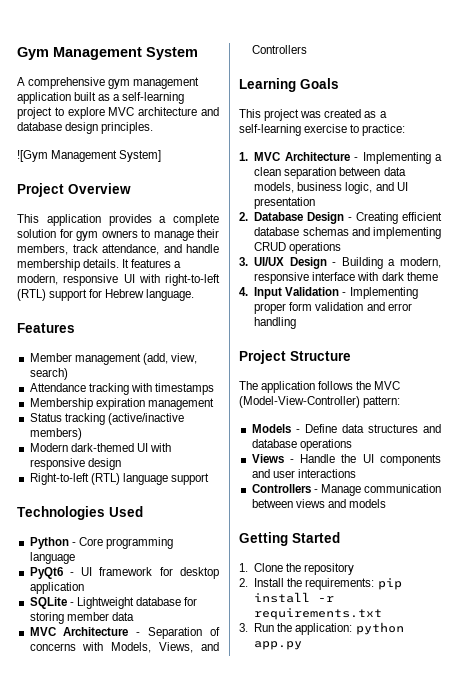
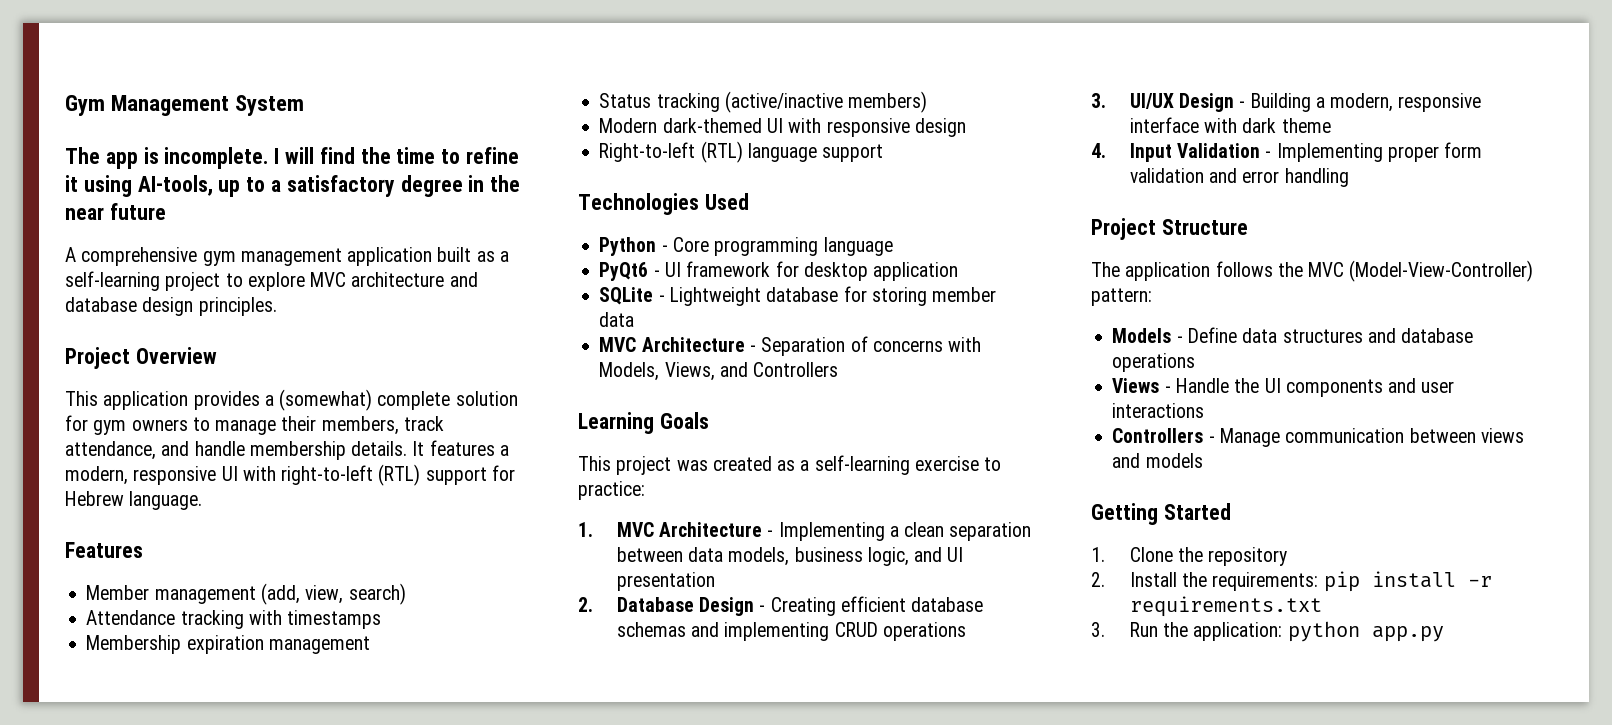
(198, 53) none -> [65,147,520,169] [65,175,521,197] [65,203,166,220] // The app is incomplete. I will find the time to refine it using AI-tools, up to a satisfactory degree in the near future
[17,150,162,162] // ![Gym Management System] -> (277, 306) none
(167, 219) none -> [279,389,373,411] (somewhat)

